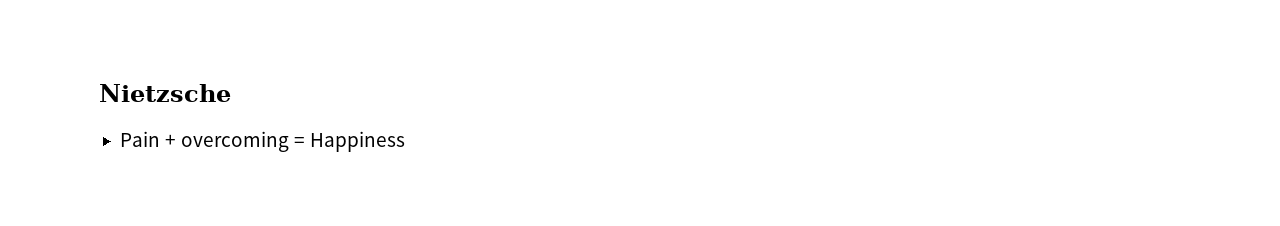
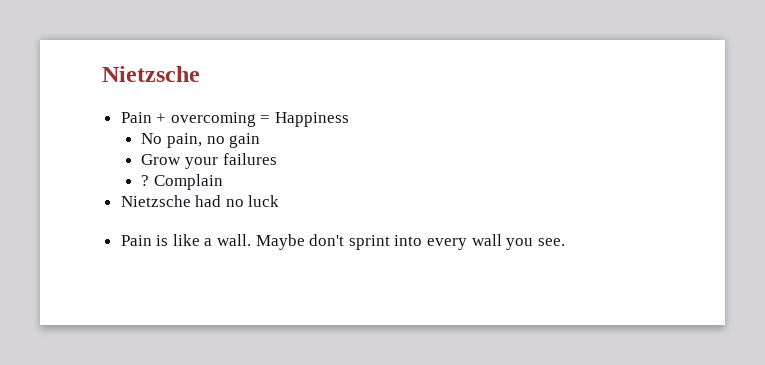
(406, 141) none -> [141,133,261,148] [141,153,277,169] [141,174,223,190] [120,195,280,207] [120,234,565,250] // No pain, no gain // Grow your failures // ? Complain // Nietzsche had no luck // Pain is like a wall. Maybe don't sprint into every wall you see.

